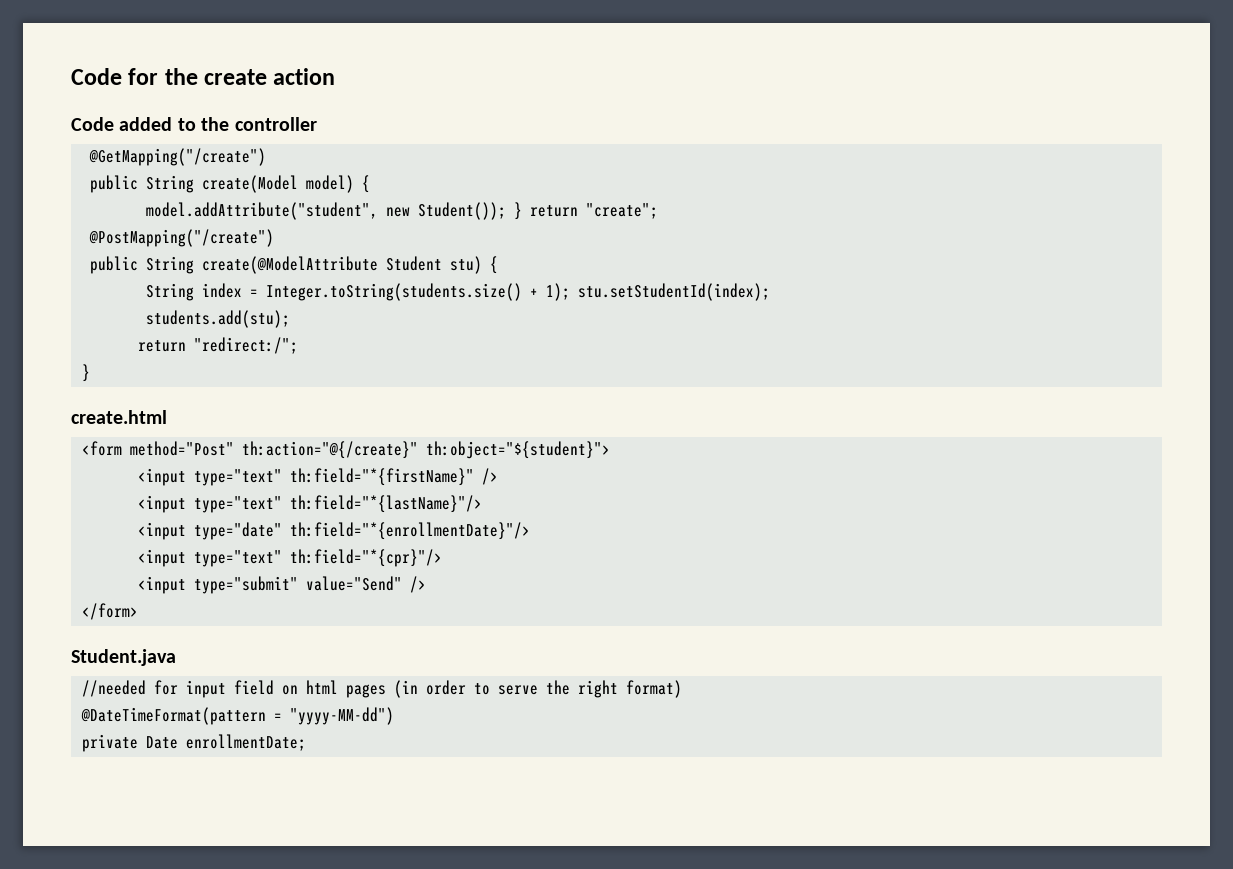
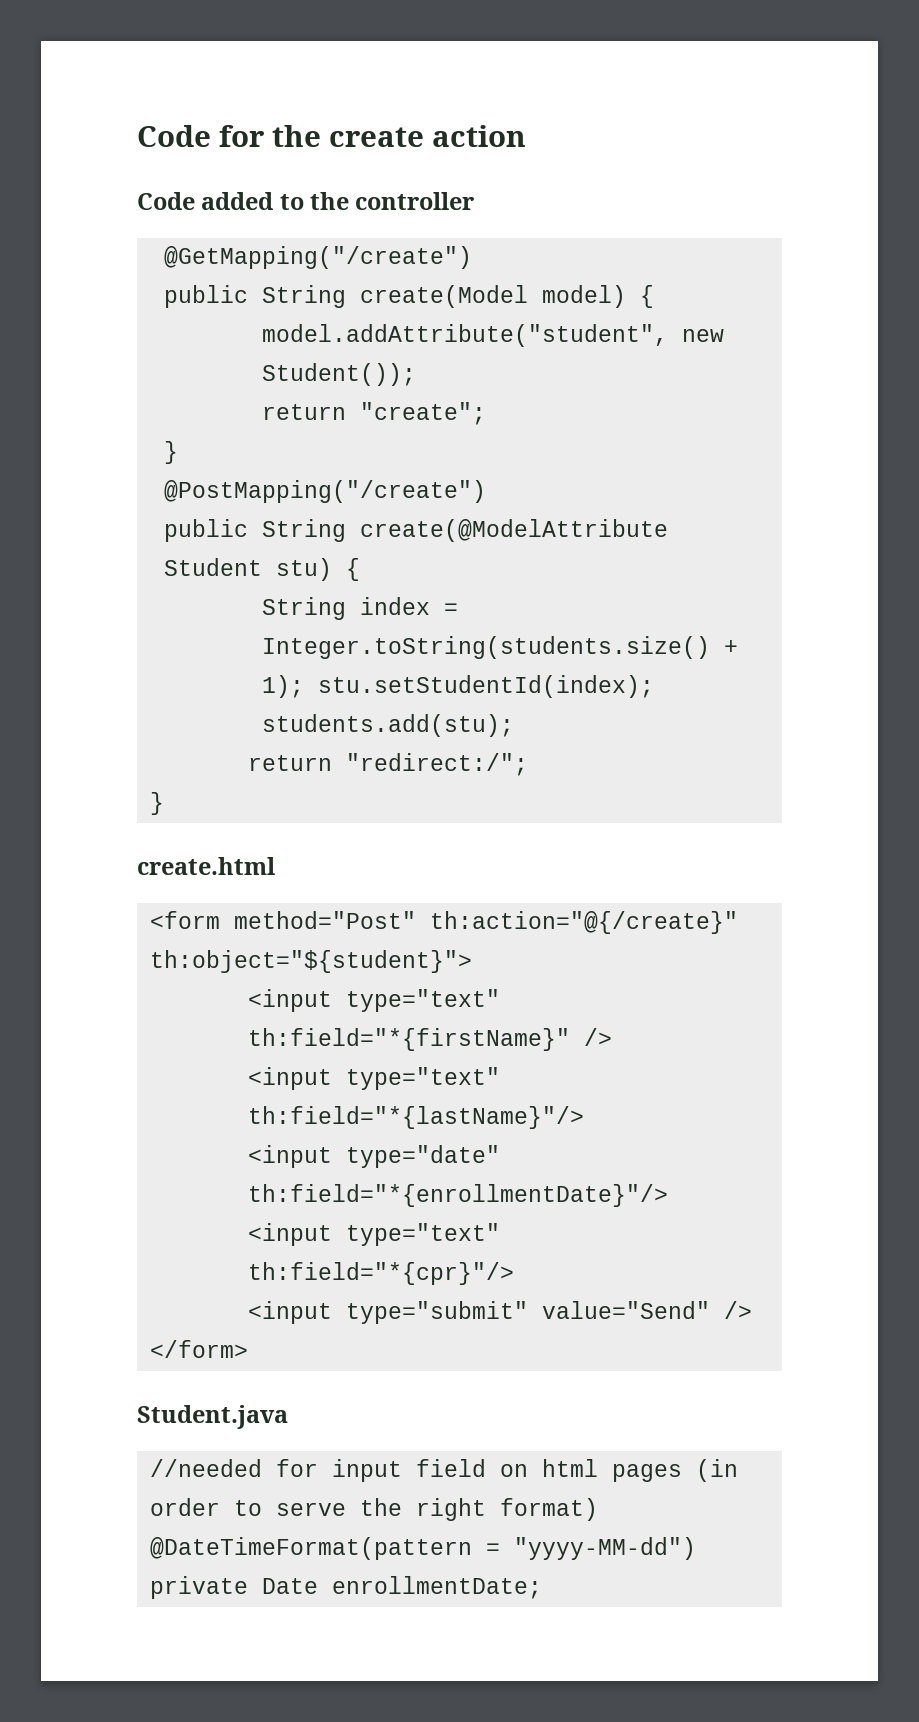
[514,202,523,220] } -> (416, 374) //
(659, 211) none -> [163,441,178,464] // }

